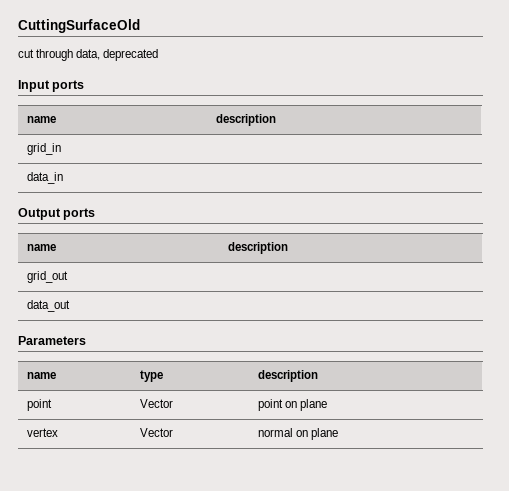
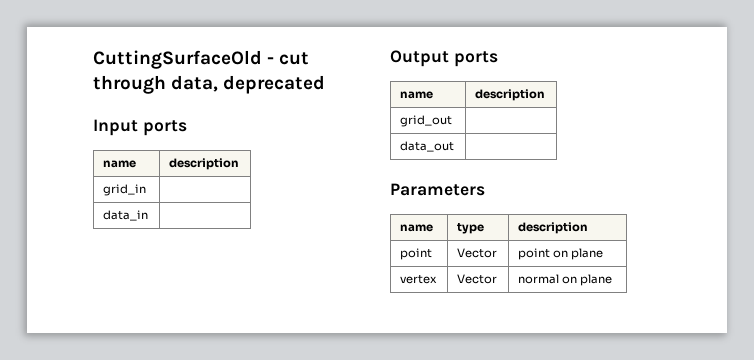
(140, 26) // -> [267,57,275,64] -

